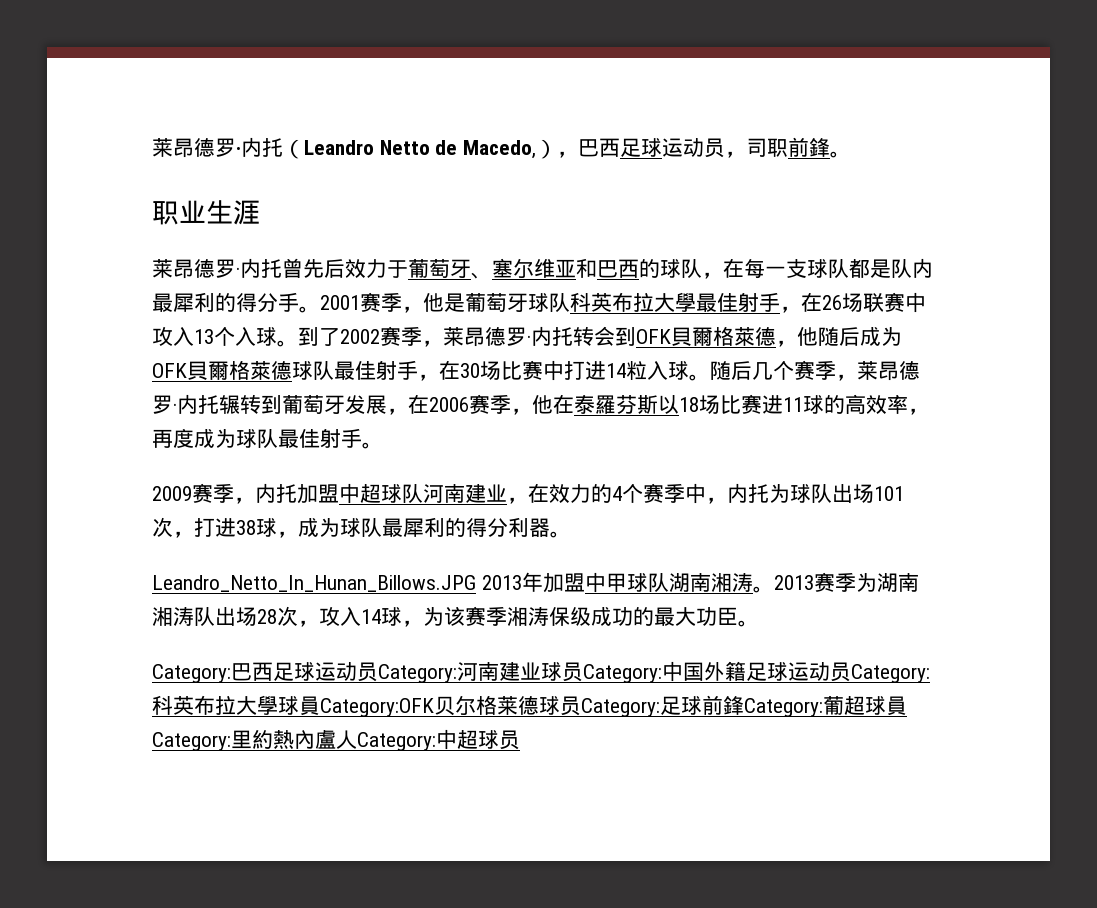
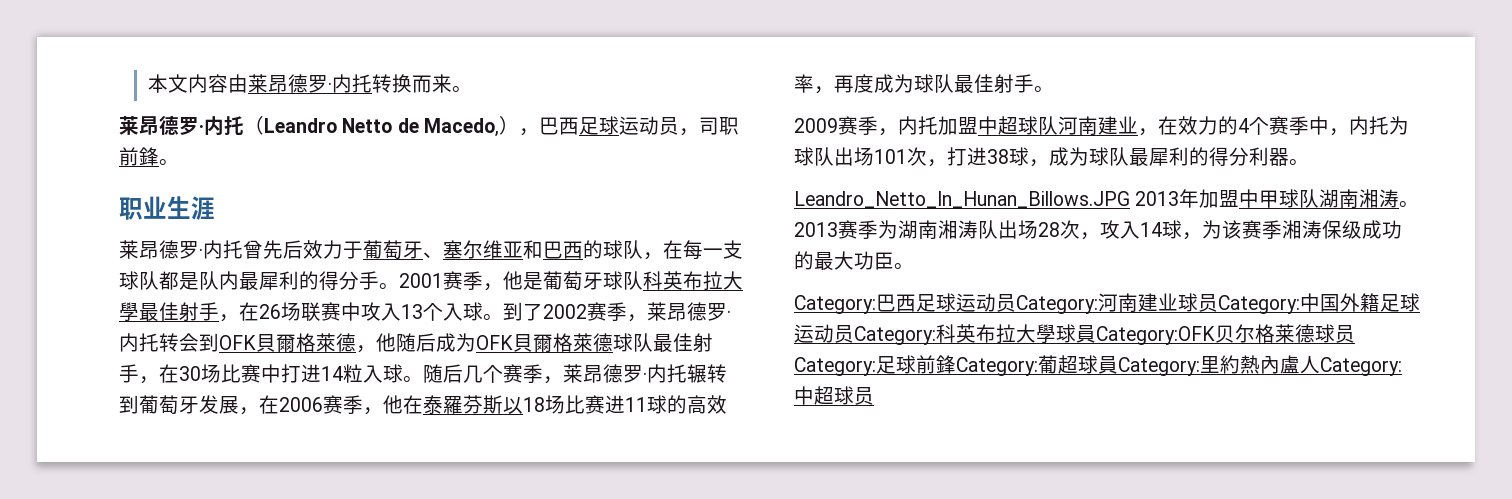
(152, 147) none -> [147,74,472,93] 本文内容由莱昂德罗·内托转换而来。 //

